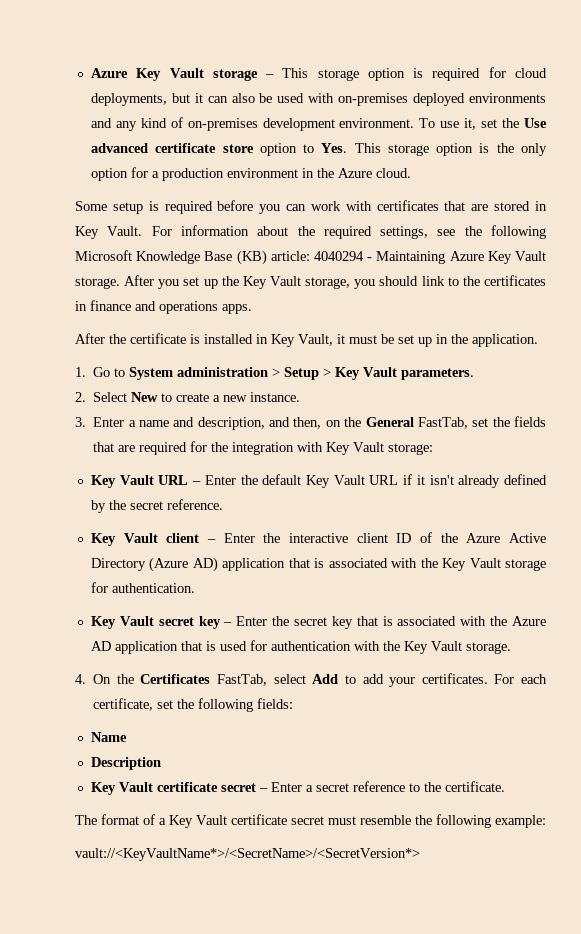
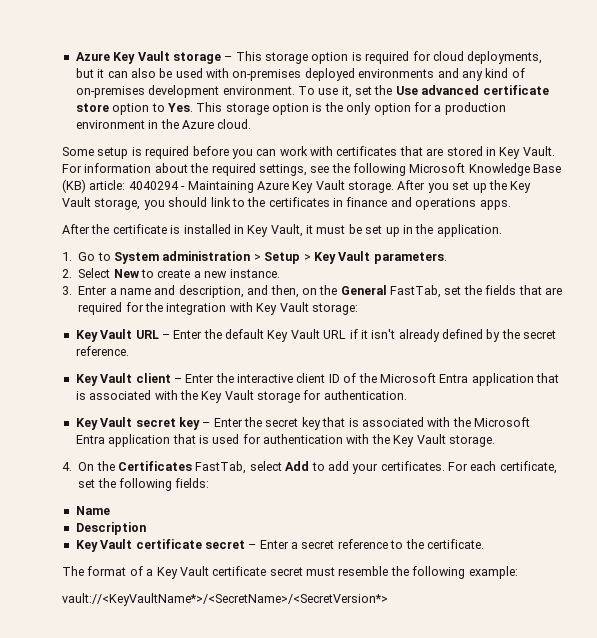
[466,533,547,543] [90,557,218,572] Azure Active Directory (Azure AD) -> [379,373,469,383] Microsoft Entra
[511,616,546,626] [90,641,111,651] Azure AD -> [474,417,530,427] [75,435,105,444] Microsoft Entra

